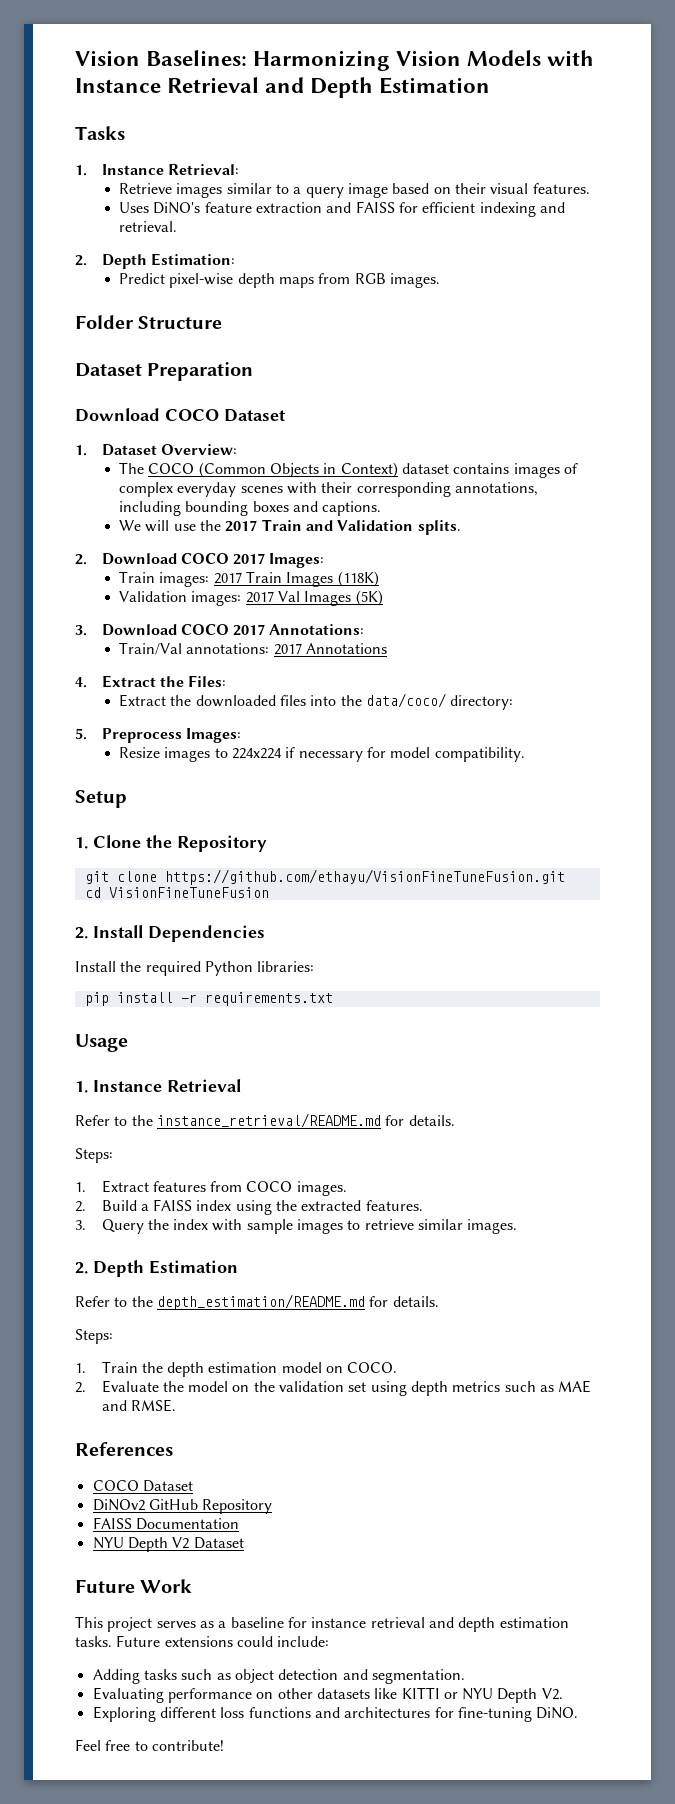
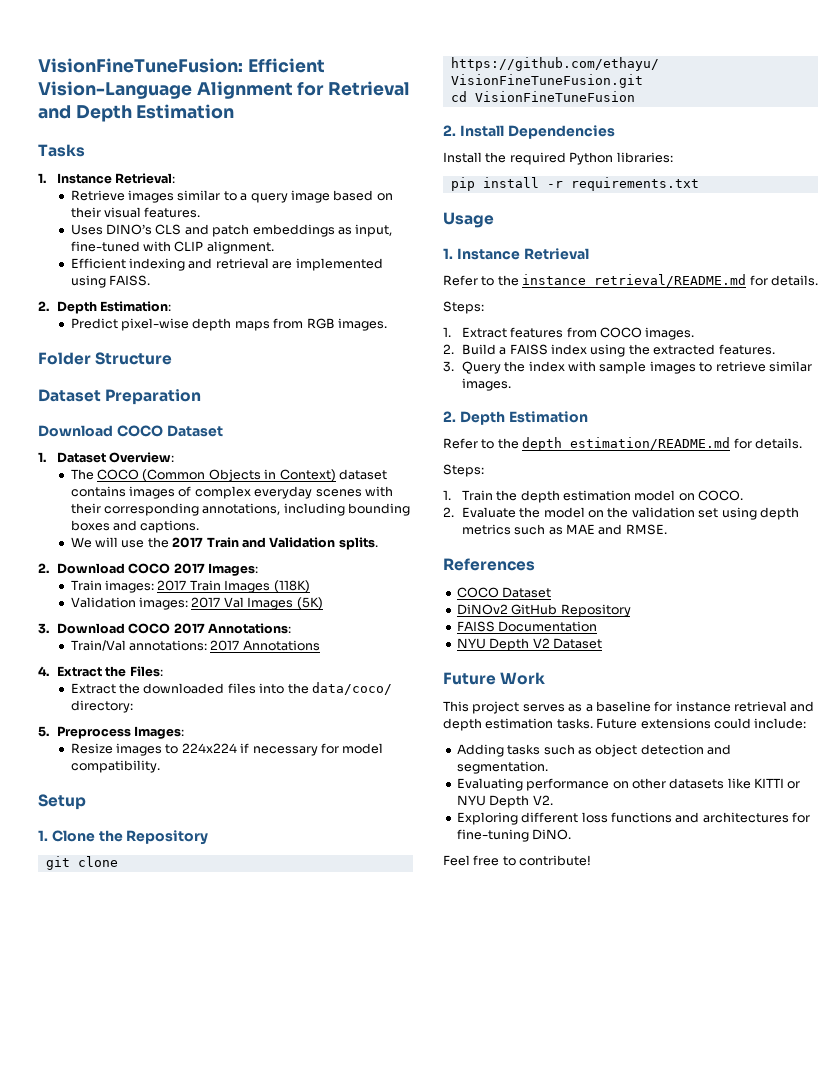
[75,50,595,71] [75,78,161,93] Vision Baselines: Harmonizing Vision Models with Instance -> [38,58,325,73] [38,81,325,99] VisionFineTuneFusion: Efficient Vision-Language Alignment for
[153,201,565,217] [119,221,178,232] DiNO's feature extraction and FAISS for efficient indexing and retrieval. -> [106,224,393,237] [70,241,274,254] [70,258,383,271] [70,275,151,288] DINO’s CLS and patch embeddings as input, fine-tuned with CLIP alignment. // Efficient indexing and retrieval are implemented using FAISS.

